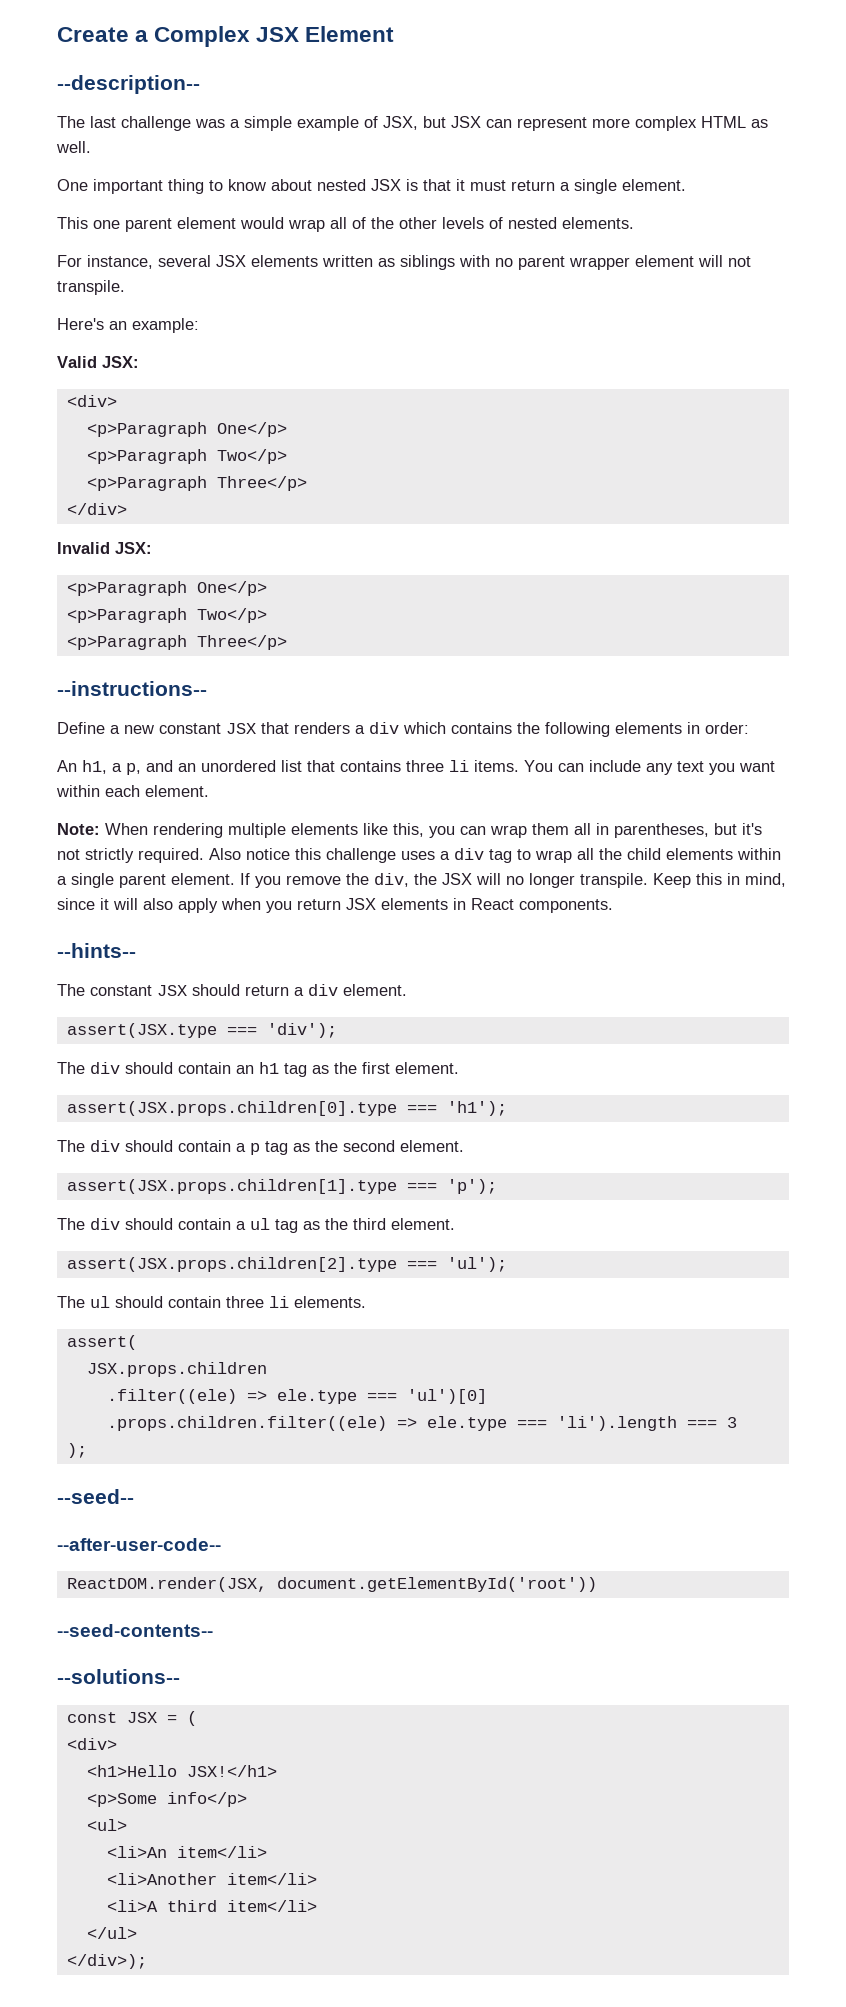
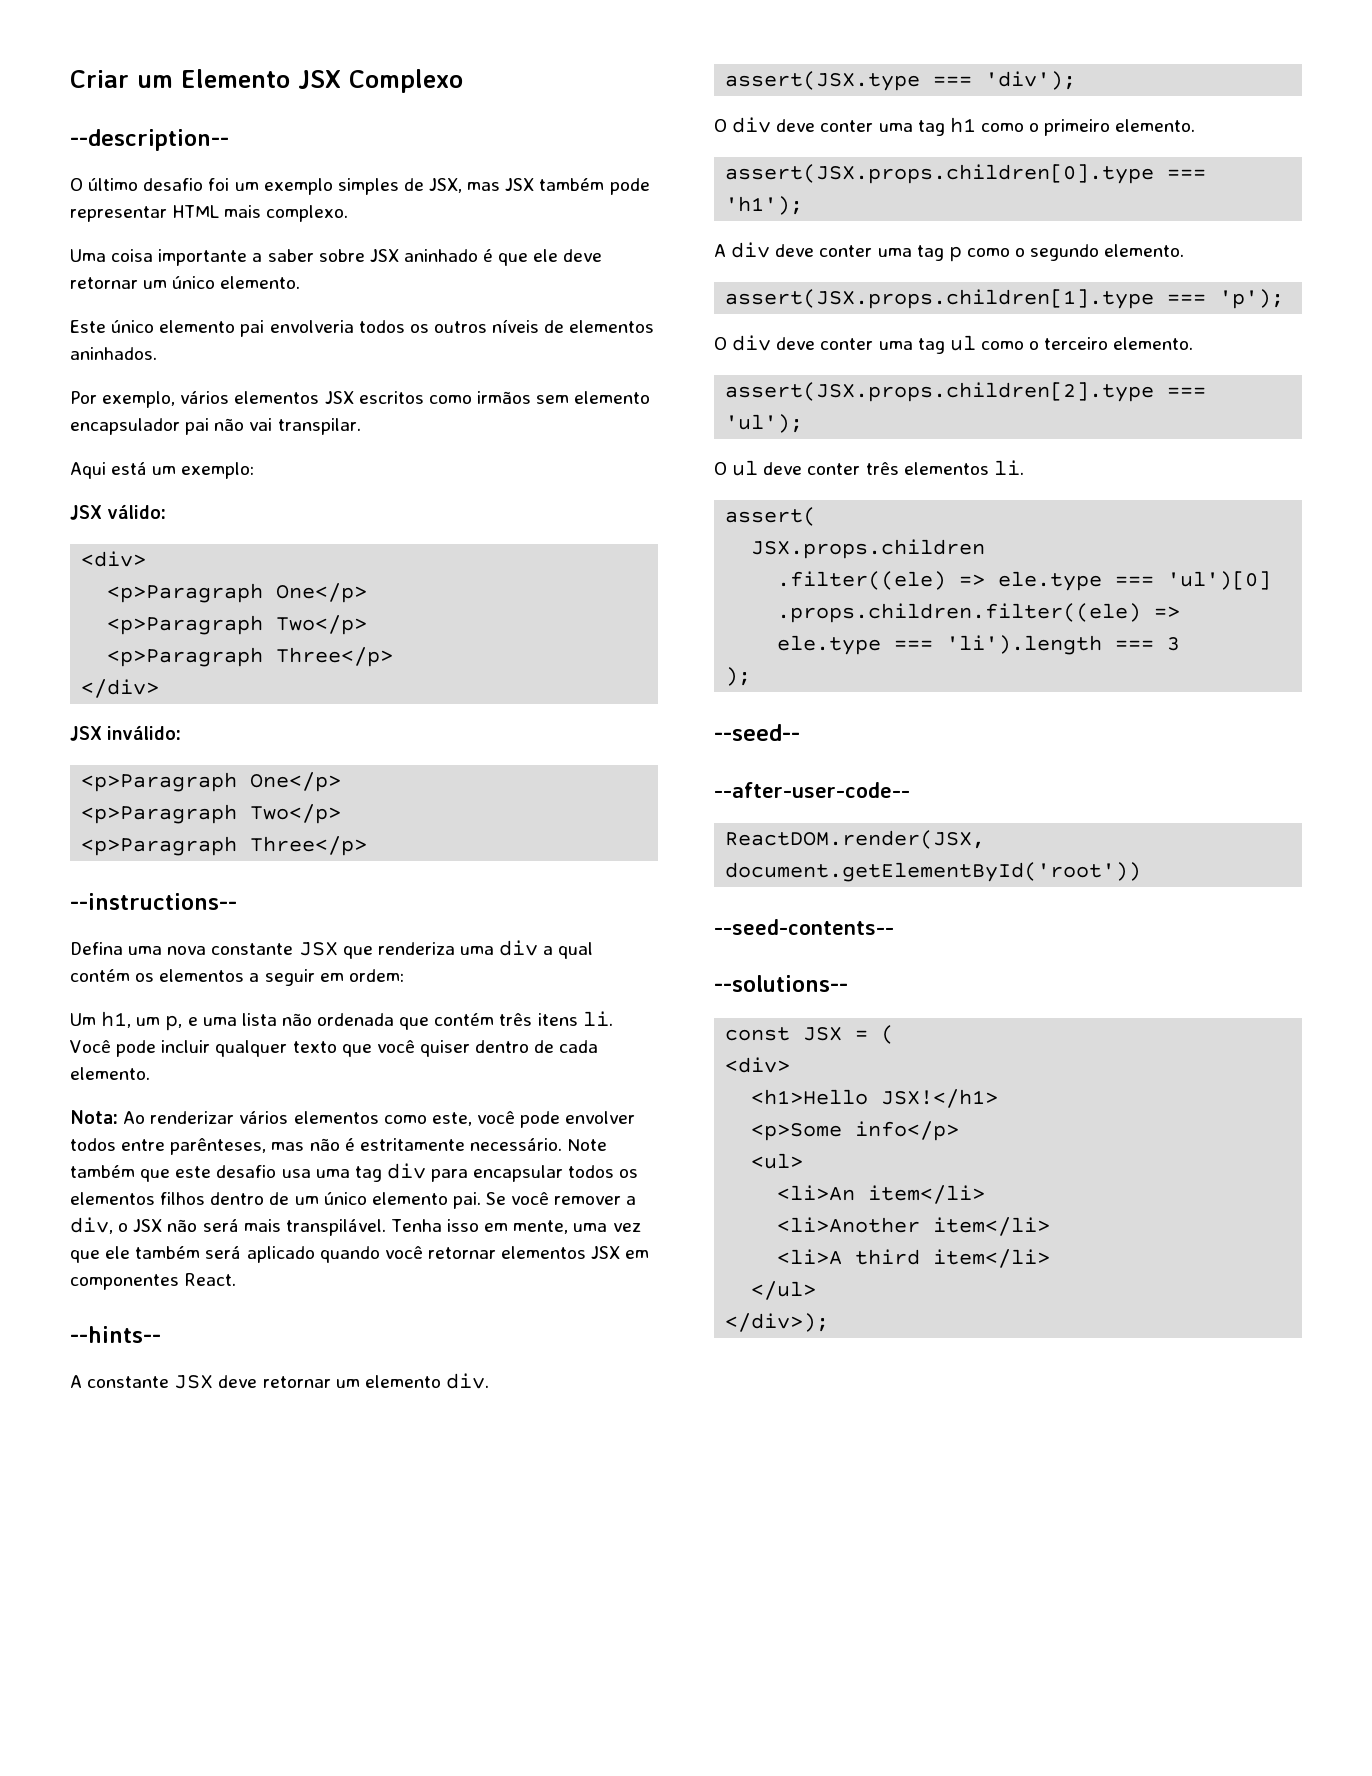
[57,26,395,47] [57,75,200,94] [57,116,768,131] [56,141,91,153] [57,179,686,194] [57,217,634,232] [57,255,751,270] [57,280,125,295] [57,318,199,333] [57,356,139,368] Create a Complex JSX Element // --description-- // The last challenge was a simple example of JSX, but JSX can represent more complex HTML as well. // One important thing to know about nested JSX is that it must return a single element. // This one parent element would wrap all of the other levels of nested elements. // For instance, several JSX elements written as siblings with no parent wrapper element will not transpile. // Here's an example: // Valid JSX: -> [70,69,463,93] [70,129,229,151] [70,178,650,195] [70,205,349,222] [70,249,603,266] [70,276,301,289] [70,319,655,337] [70,347,157,360] [70,391,651,408] [70,418,361,435] [70,462,255,479] [70,504,167,520] Criar um Elemento JSX Complexo // --description-- // O último desafio foi um exemplo simples de JSX, mas JSX também pode representar HTML mais complexo. // Uma coisa importante a saber sobre JSX aninhado é que ele deve retornar um único elemento. // Este único elemento pai envolveria todos os outros níveis de elementos aninhados. // Por exemplo, vários elementos JSX escritos como irmãos sem elemento encapsulador pai não vai transpilar. // Aqui está um exemplo: // JSX válido:
[57,542,152,554] Invalid JSX: -> [70,725,182,741] JSX inválido:
[57,722,749,737] [57,760,775,775] [56,785,209,797] [57,823,762,838] [57,848,781,863] [57,873,786,888] [57,898,613,913] [57,943,136,958] [57,984,407,996] [66,1023,337,1038] [57,1062,459,1077] [66,1101,507,1116] [57,1140,464,1155] [66,1179,497,1194] [57,1218,455,1233] [66,1257,507,1272] [57,1296,366,1308] Define a new constant JSX that renders a div which contains the following elements in order: // An h1, a p, and an unordered list that contains three li items. You can include any text you want within each element. // Note: When rendering multiple elements like this, you can wrap them all in parentheses, but it's not strictly required. Also notice this challenge uses a div tag to wrap all the child elements within a single parent element. If you remove the div, the JSX will no longer transpile. Keep this in mind, since it will also apply when you return JSX elements in React components. // --hints-- // The constant JSX should return a div element. // assert(JSX.type === 'div'); // The div should contain an h1 tag as the first element. // assert(JSX.props.children[0].type === 'h1'); // The div should contain a p tag as the second element. // assert(JSX.props.children[1].type === 'p'); // The div should contain a ul tag as the third element. // assert(JSX.props.children[2].type === 'ul'); // The ul should contain three li elements. -> [70,940,594,959] [70,969,404,986] [70,1011,613,1031] [70,1040,599,1057] [70,1067,150,1080] [70,1110,636,1128] [70,1138,608,1155] [70,1163,639,1182] [70,1192,637,1209] [70,1217,641,1236] [70,1246,650,1263] [70,1273,237,1290] [70,1326,161,1343] [70,1373,489,1389] [725,71,1077,91] [714,117,1196,136] [725,164,1207,184] [725,196,804,215] [714,242,1185,262] [725,289,1285,309] [714,335,1194,354] [725,382,1207,402] [725,414,804,433] [714,460,1024,476] Defina uma nova constante JSX que renderiza uma div a qual contém os elementos a seguir em ordem: // Um h1, um p, e uma lista não ordenada que contém três itens li. Você pode incluir qualquer texto que você quiser dentro de cada elemento. // Nota: Ao renderizar vários elementos como este, você pode envolver todos entre parênteses, mas não é estritamente necessário. Note também que este desafio usa uma tag div para encapsular todos os elementos filhos dentro de um único elemento pai. Se você remover a div, o JSX não será mais transpilável. Tenha isso em mente, uma vez que ele também será aplicado quando você retornar elementos JSX em componentes React. // --hints-- // A constante JSX deve retornar um elemento div. // assert(JSX.type === 'div'); // O div deve conter uma tag h1 como o primeiro elemento. // assert(JSX.props.children[0].type === 'h1'); // A div deve conter uma tag p como o segundo elemento. // assert(JSX.props.children[1].type === 'p'); // O div deve conter uma tag ul como o terceiro elemento. // assert(JSX.props.children[2].type === 'ul'); // O ul deve conter três elementos li.

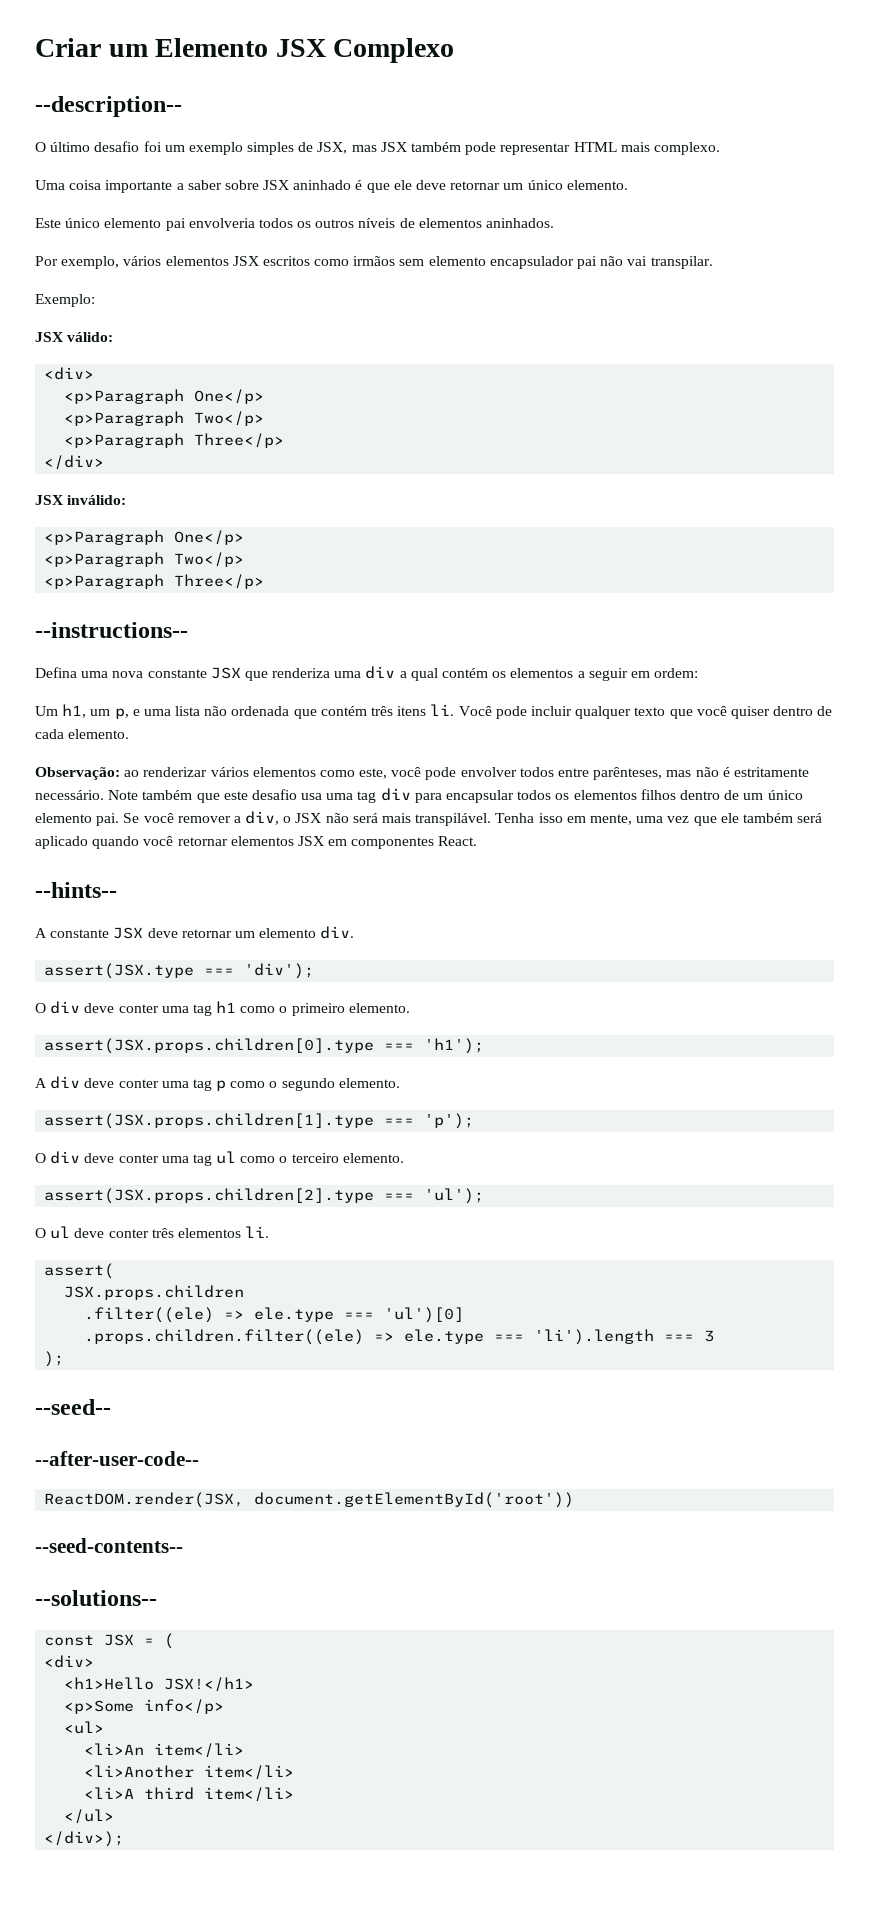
[70,462,255,479] Aqui está um exemplo: -> [35,294,95,307] Exemplo:
[70,1110,146,1124] Nota: Ao -> [35,767,140,780] Observação: ao

